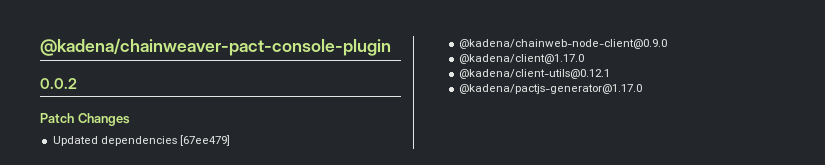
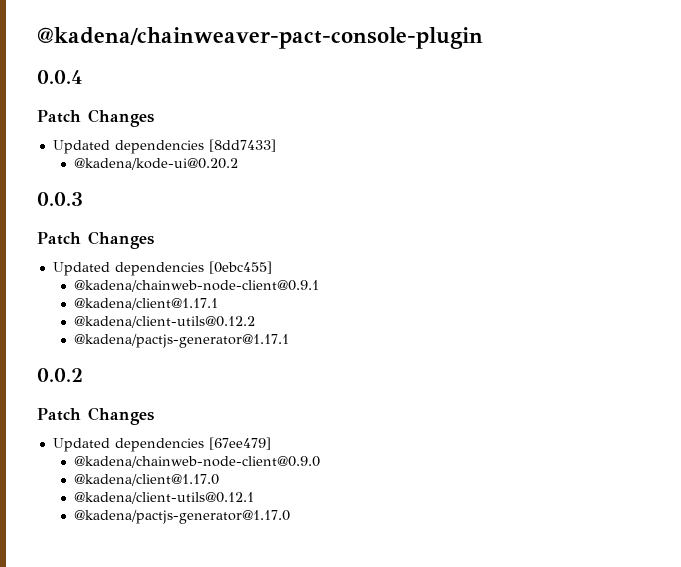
(391, 47) none -> [37,70,83,84] [37,109,154,127] [52,139,276,154] [73,158,238,170] [37,192,83,206] [37,231,154,249] [52,261,272,276] [73,280,319,292] [73,298,218,310] [73,316,255,328] [73,334,289,348] // 0.0.4 // Patch Changes // Updated dependencies [8dd7433] // @kadena/kode-ui@0.20.2 // 0.0.3 // Patch Changes // Updated dependencies [0ebc455] // @kadena/chainweb-node-client@0.9.1 // @kadena/client@1.17.1 // @kadena/client-utils@0.12.2 // @kadena/pactjs-generator@1.17.1

